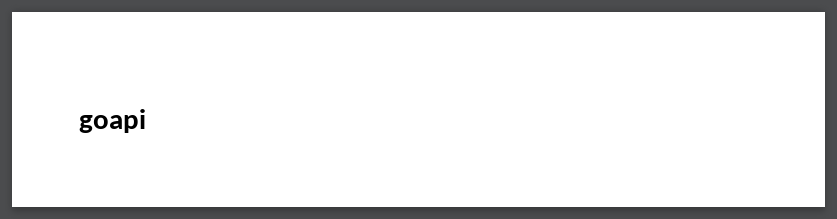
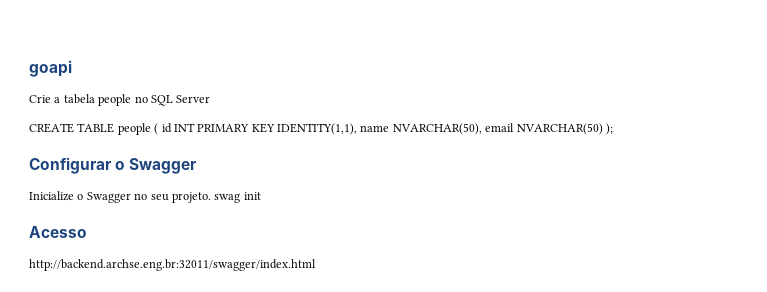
(146, 121) none -> [29,94,211,106] [29,123,613,135] [29,157,198,174] [29,191,261,203] [29,226,87,238] [29,259,316,271] // Crie a tabela people no SQL Server // CREATE TABLE people ( id INT PRIMARY KEY IDENTITY(1,1), name NVARCHAR(50), email NVARCHAR(50) ); // Configurar o Swagger // Inicialize o Swagger no seu projeto. swag init // Acesso // http://backend.archse.eng.br:32011/swagger/index.html

